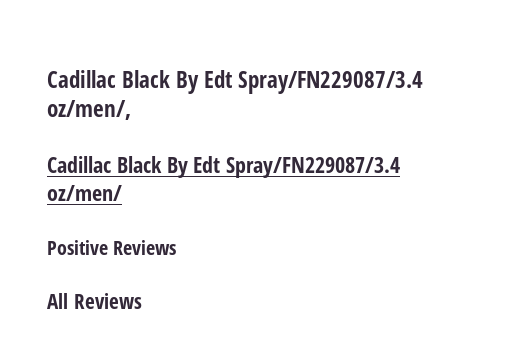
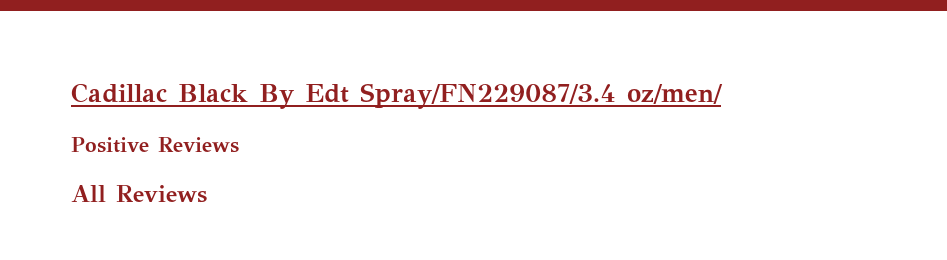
[47,70,424,94] [47,100,131,120] [47,156,401,178] Cadillac Black By Edt Spray/FN229087/3.4 oz/men/, // Cadillac Black By Edt Spray/FN229087/3.4 -> [71,83,616,109] Cadillac Black By Edt Spray/FN229087/3.4

